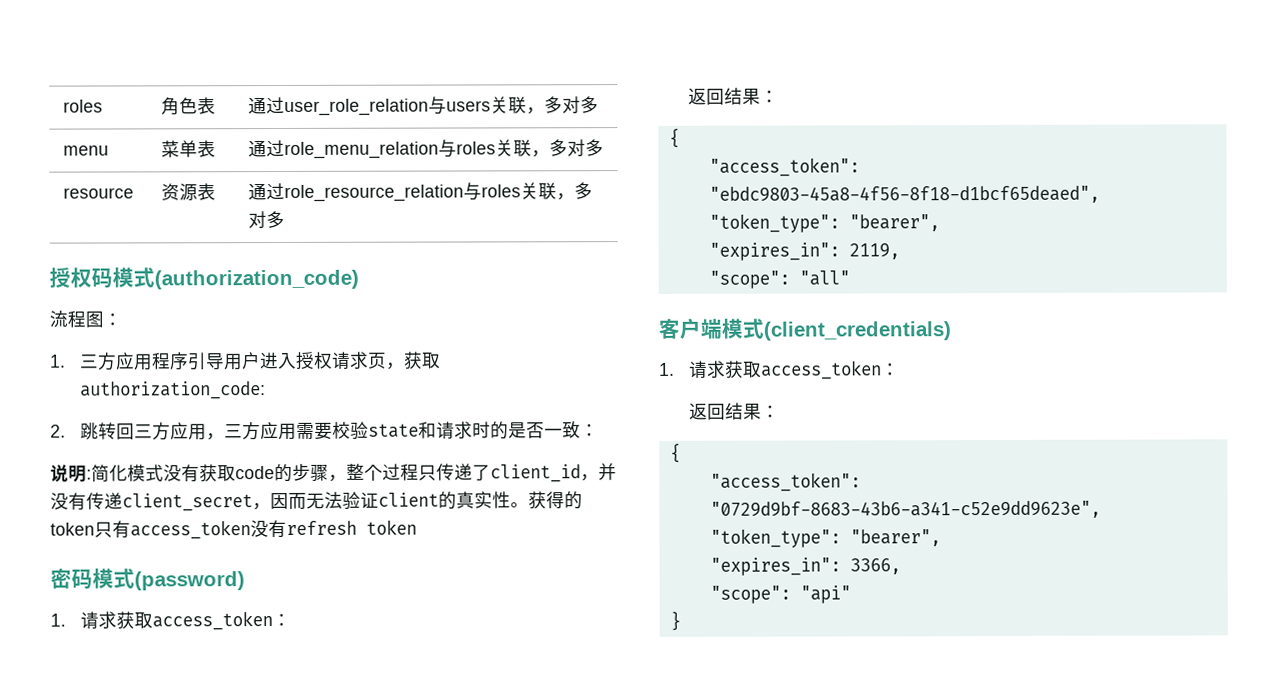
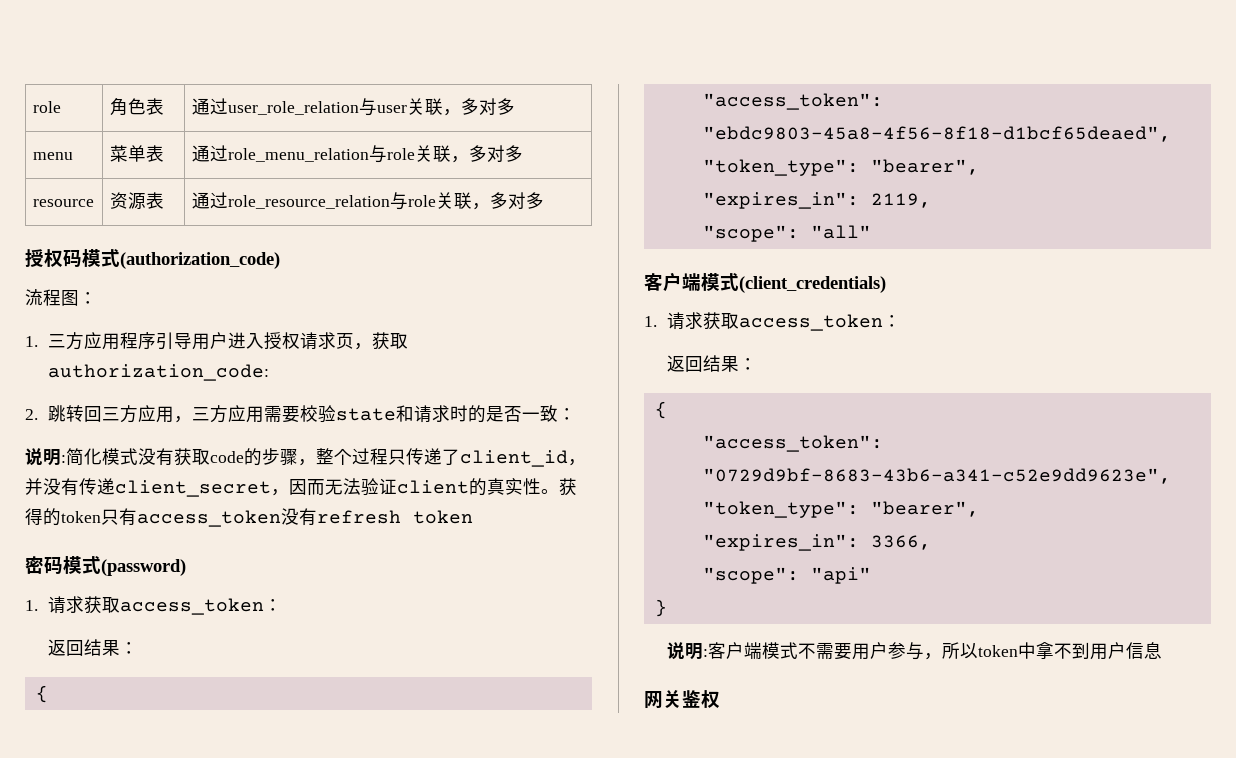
[62,99,103,113] roles -> [32,101,61,113] role
[445,100,491,112] users -> [376,105,407,113] user
[455,141,496,155] roles -> [386,148,415,160] role
[480,184,521,198] roles -> [407,195,436,207] role
(681, 620) none -> [666,642,1162,660] [644,690,720,709] // 说明:客户端模式不需要用户参与，所以token中拿不到用户信息 // 网关鉴权

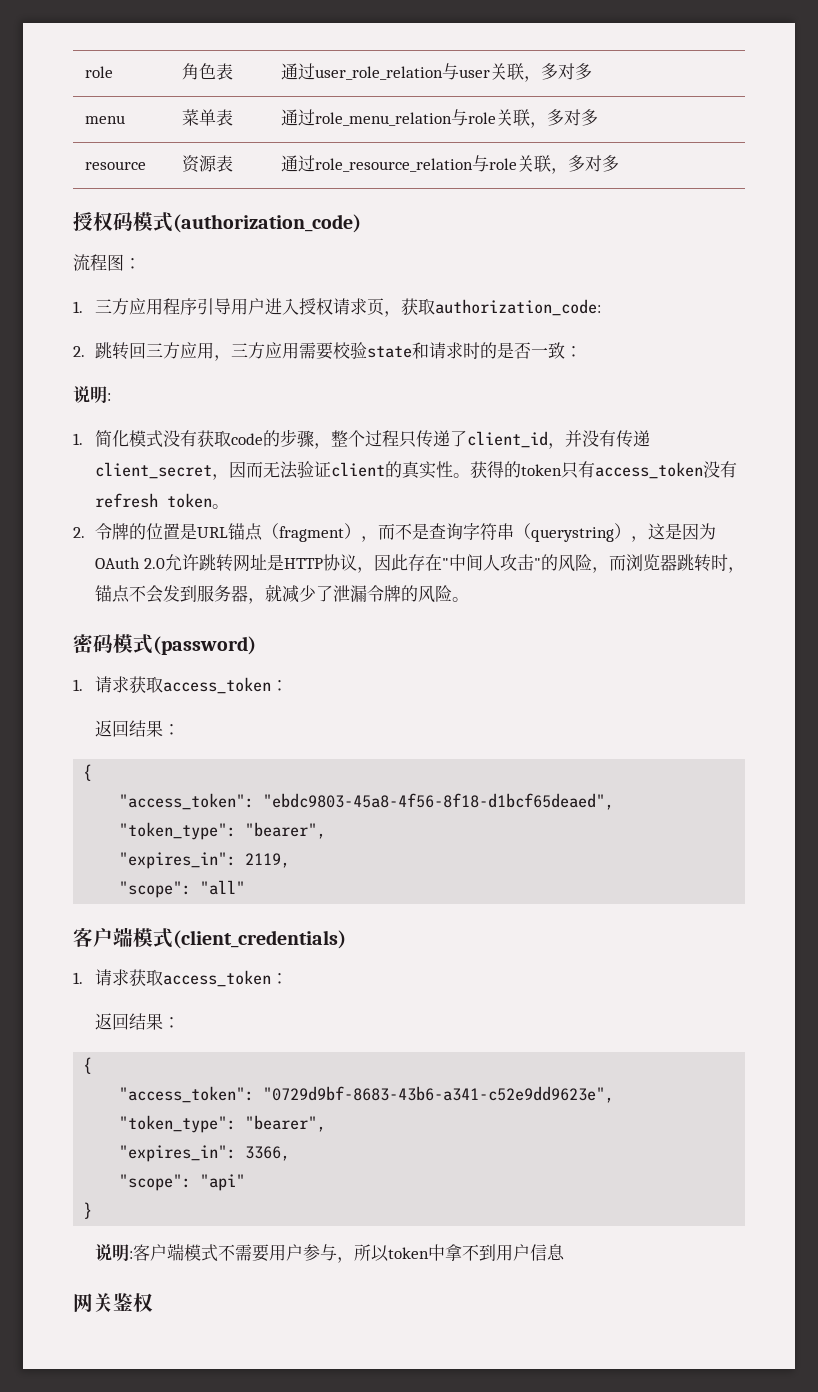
(66, 459) none -> [73,433,83,445] // 1.
(473, 517) none -> [211,504,229,509] [73,523,716,542] [94,554,745,573] [94,584,469,604] 。 // 2.令牌的位置是URL锚点（fragment），而不是查询字符串（querystring），这是因为OAuth 2.0允许跳转网址是HTTP协议，因此存在"中间人攻击"的风险，而浏览器跳转时，锚点不会发到服务器，就减少了泄漏令牌的风险。

